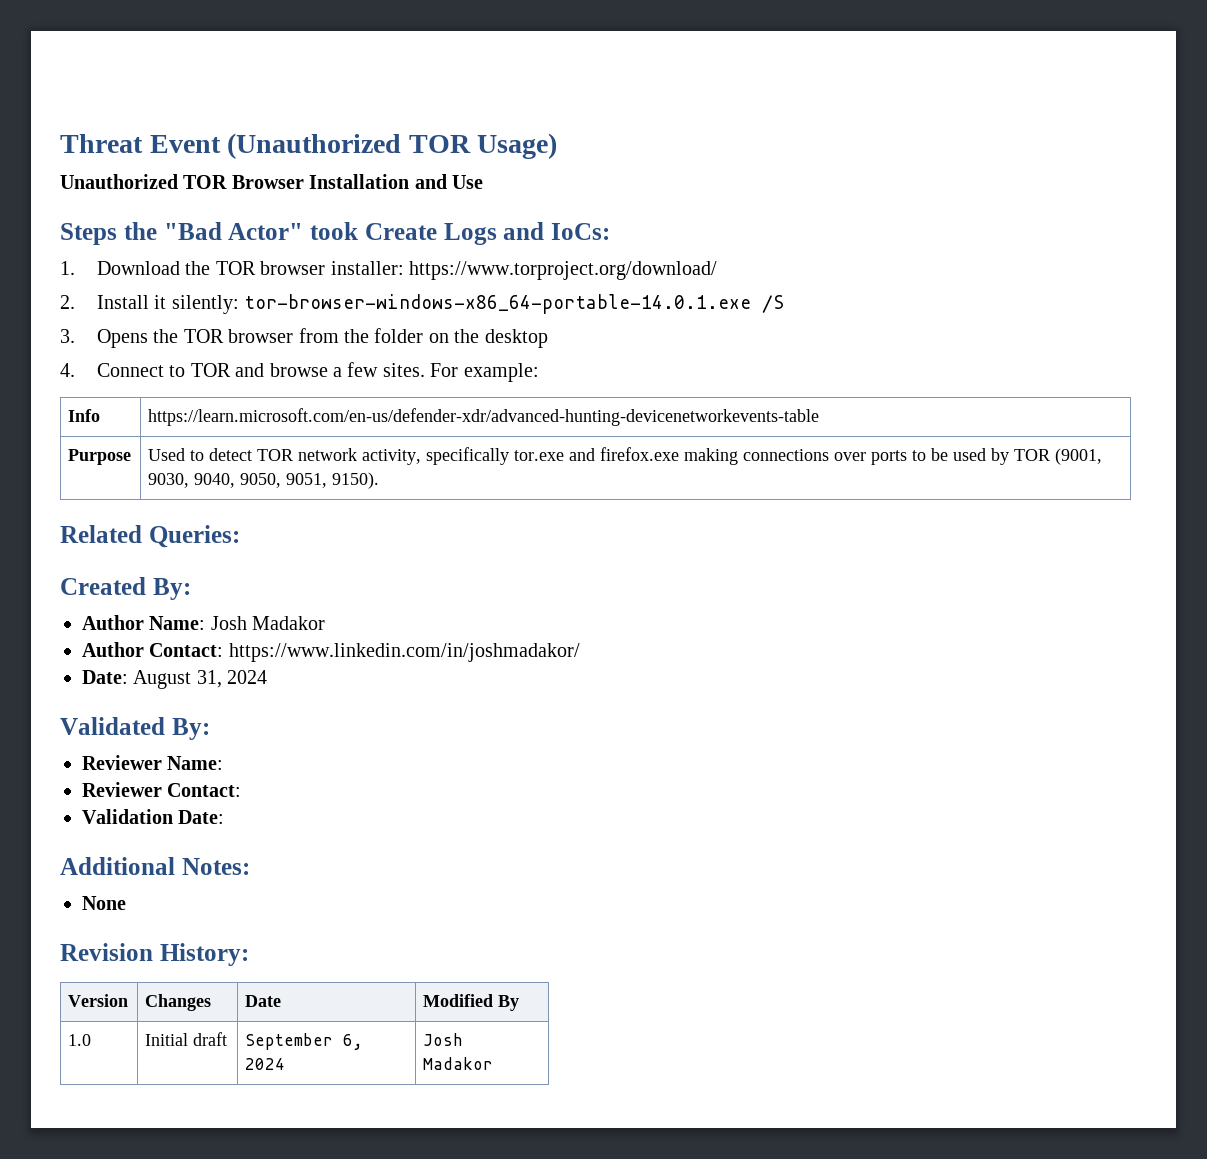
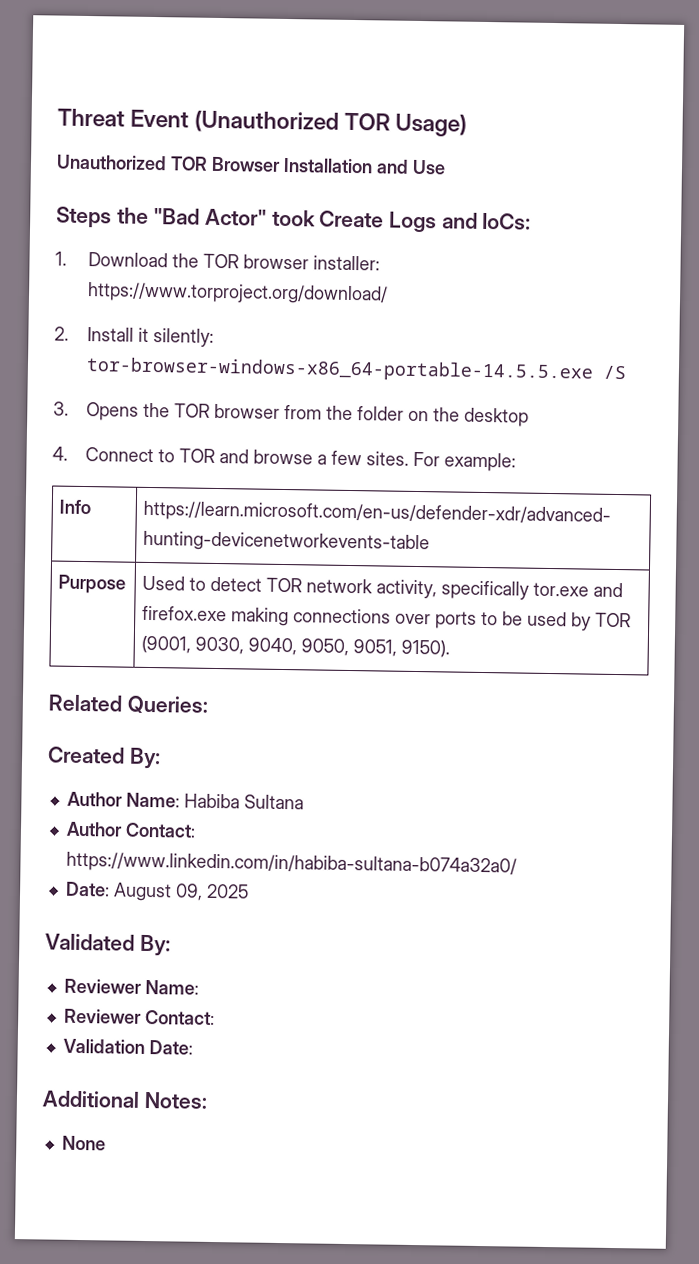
[244,294,752,314] tor-browser-windows-x86_64-portable-14.0.1.exe -> [86,357,595,383] tor-browser-windows-x86_64-portable-14.5.5.exe
[210,616,326,630] Josh Madakor -> [183,793,304,810] Habiba Sultana
[228,643,580,662] https://www.linkedin.com/in/joshmadakor/ -> [65,851,517,877] https://www.linkedin.com/in/habiba-sultana-b074a32a0/
[196,670,268,688] 31, 2024 -> [174,883,249,901] 09, 2025
[60,943,249,966] [68,994,129,1007] [145,994,212,1011] [245,995,282,1007] [423,994,520,1011] [68,1034,92,1046] [145,1032,228,1046] [245,1033,364,1050] [245,1058,286,1070] [423,1033,464,1046] [423,1057,494,1070] // Revision History: // Version | Changes | Date | Modified By // 1.0 | Initial draft | September 6, 2024 | Josh Madakor -> (106, 1143) none

